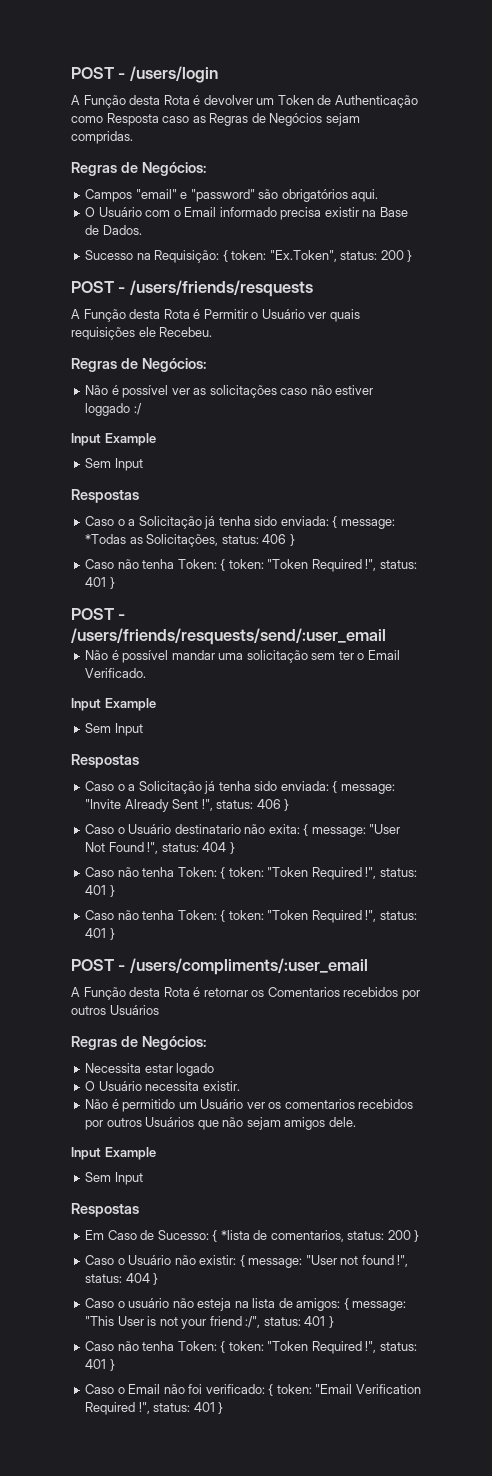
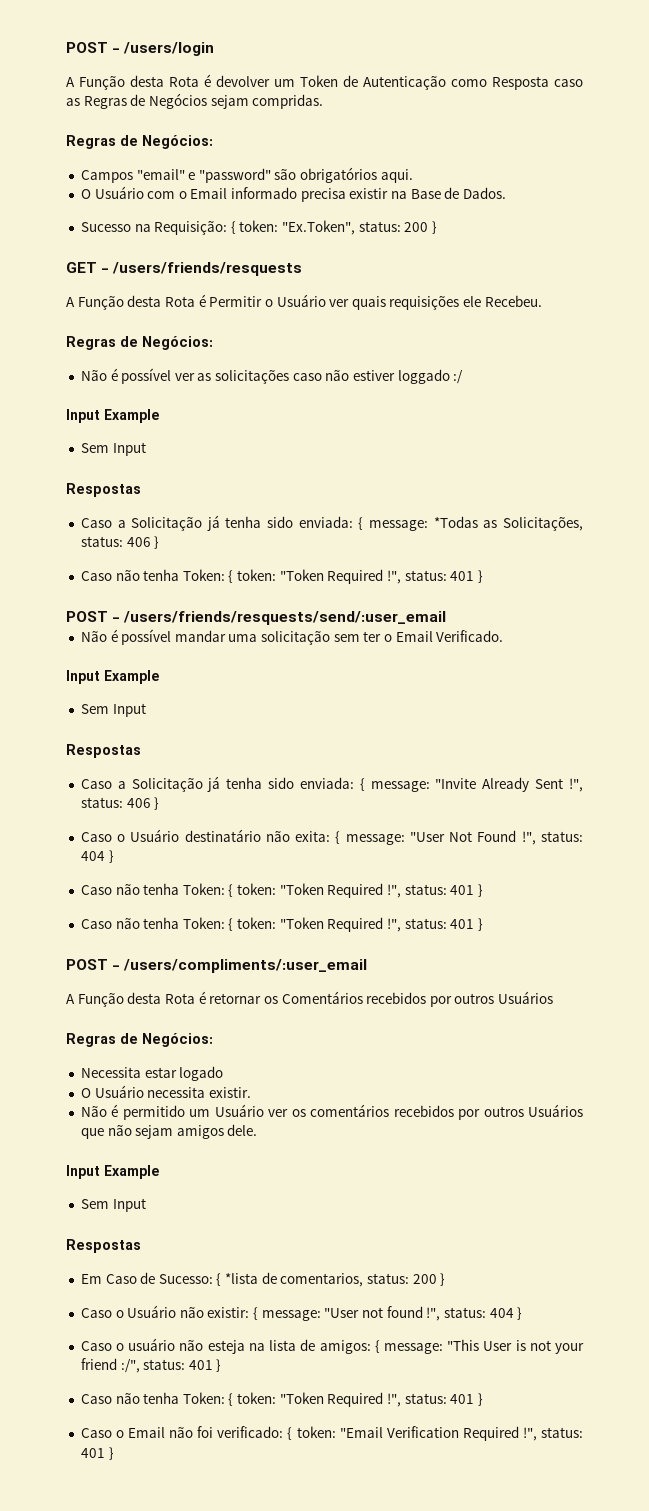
[334,95,418,108] Authenticação -> [363,76,446,90] Autenticação
[71,281,114,293] POST -> [66,262,97,273] GET
[117,519,125,526] o -> (112, 523) none
[117,784,125,791] o -> (112, 784) none
[174,824,241,834] destinatario -> [184,829,261,842] destinatário
[267,987,340,997] Comentarios -> [281,991,363,1004] Comentários
[284,1099,355,1109] comentarios -> [310,1104,390,1117] comentários

